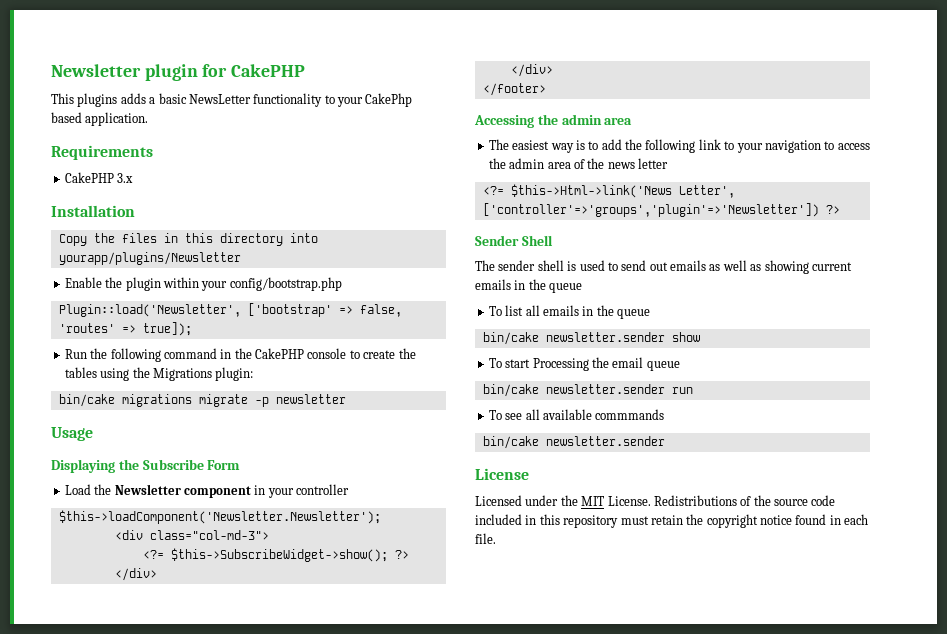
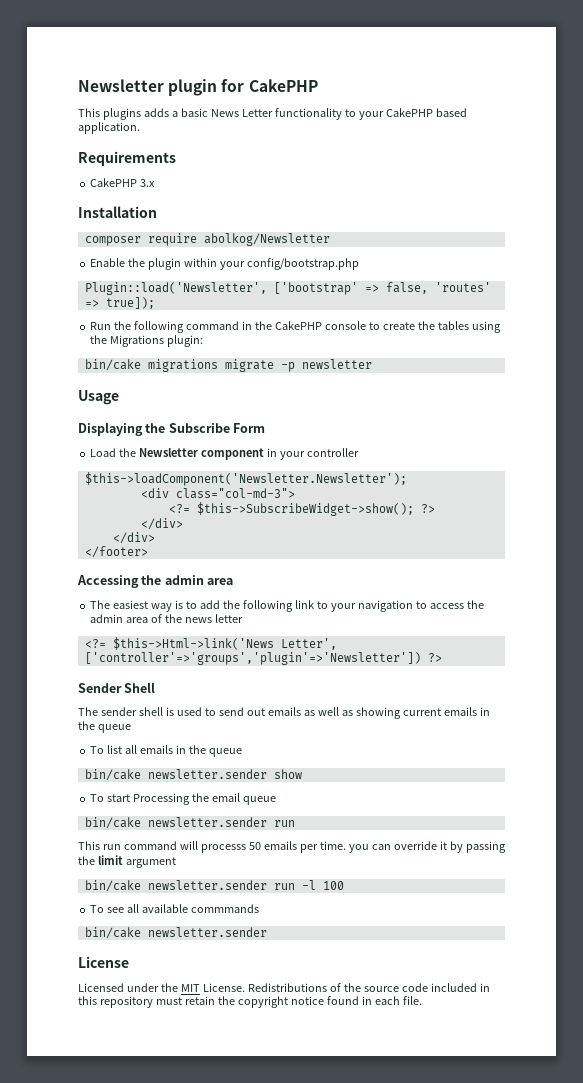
[188,94,251,104] NewsLetter -> [210,109,273,117] News Letter
[365,93,413,107] CakePhp -> [385,108,433,117] CakePHP
[58,233,318,246] [58,252,241,265] Copy the files in this directory into yourapp/plugins/Newsletter -> [84,233,330,246] composer require abolkog/Newsletter
(693, 390) none -> [78,841,506,853] [78,855,176,868] [84,880,344,892] // This run command will processs 50 emails per time. you can override it by passing the limit argument // bin/cake newsletter.sender run -l 100

